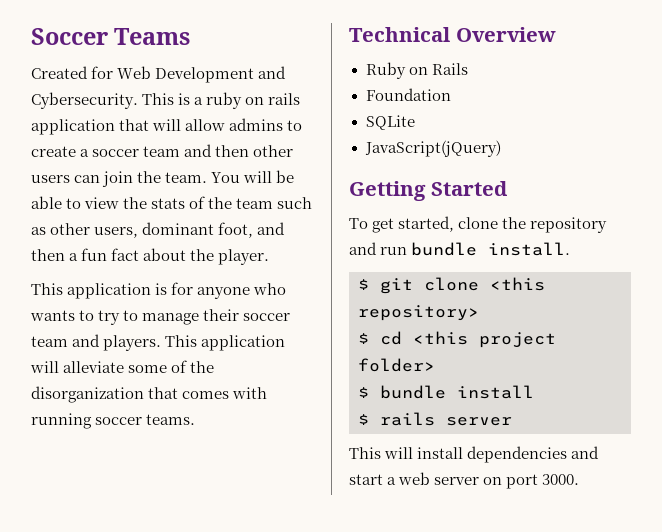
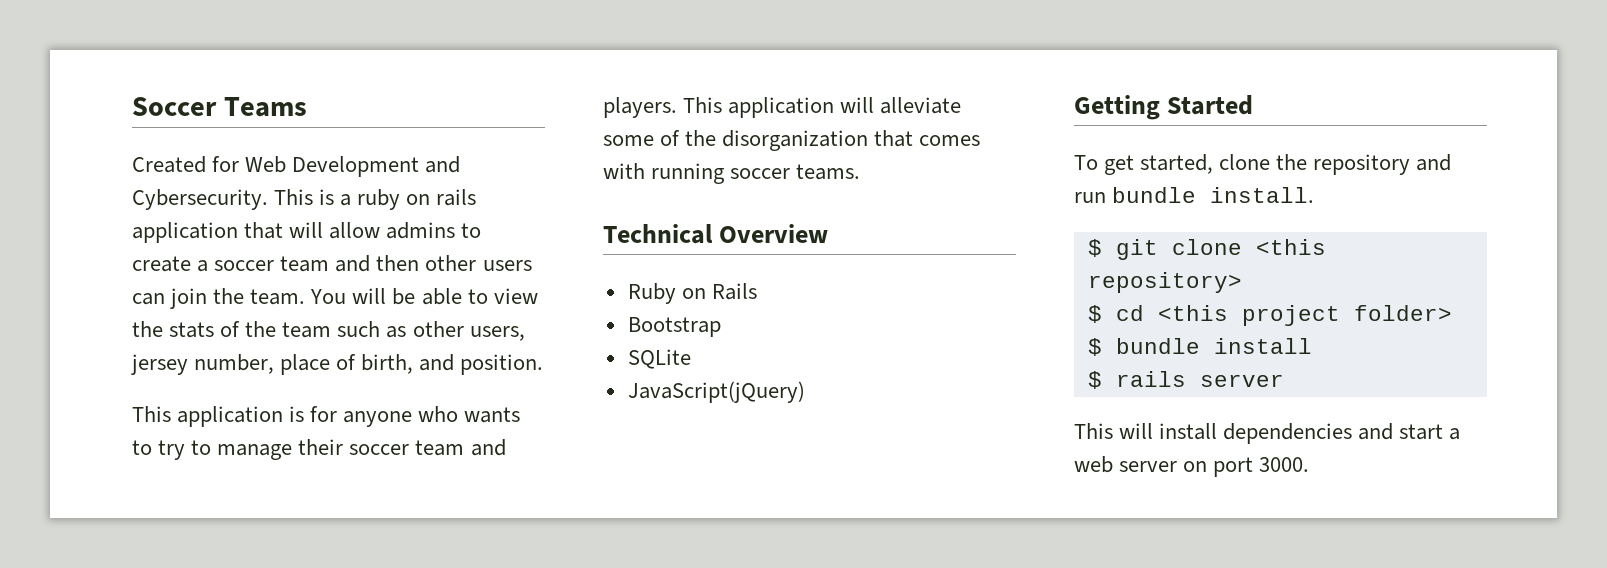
[142,222,286,238] [31,248,270,265] dominant foot, and then a fun fact about the player. -> [131,354,544,375] jersey number, place of birth, and position.
[365,88,451,101] Foundation -> [627,317,721,337] Bootstrap

